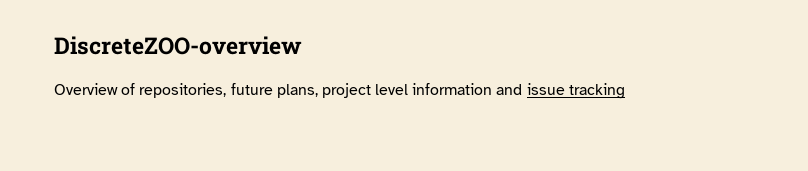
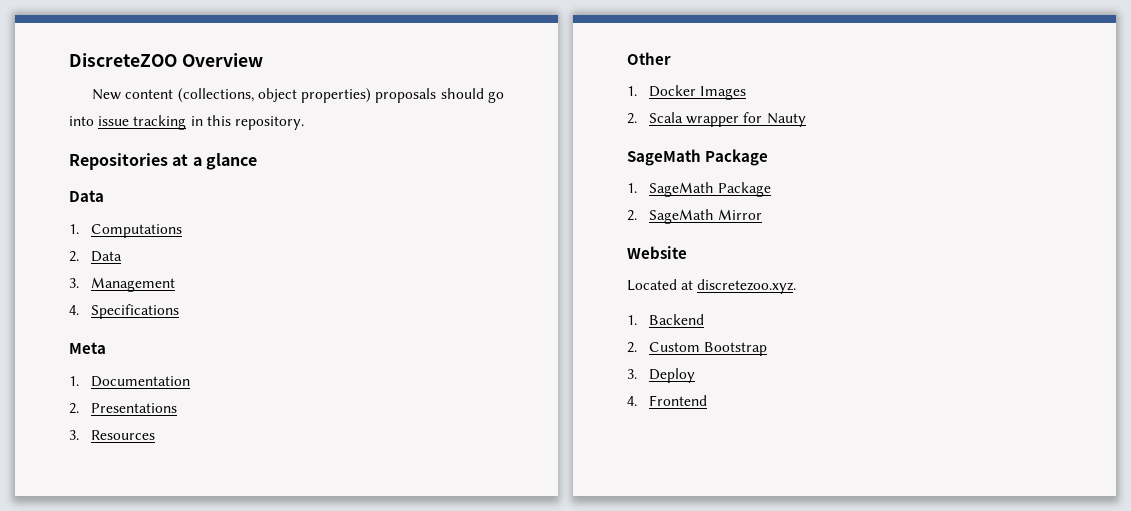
[54,36,302,55] [54,83,625,99] DiscreteZOO-overview // Overview of repositories, future plans, project level information and issue tracking -> [69,53,263,67] [92,88,505,103] [69,115,304,130] [69,153,257,170] [69,190,104,202] [69,224,183,238] [69,251,123,262] [69,277,176,292] [69,304,180,319] [69,342,106,354] [69,376,191,387] [69,403,178,414] [69,430,156,440] [627,52,671,65] [627,85,747,100] [627,112,806,127] [627,149,769,166] [627,182,772,197] [627,209,763,224] [627,246,687,259] [627,279,797,294] [627,314,705,325] [627,342,768,356] [627,368,696,383] [627,395,708,406] DiscreteZOO Overview // New content (collections, object properties) proposals should go into issue tracking in this repository. // Repositories at a glance // Data // 1. Computations // 2. Data // 3. Management // 4. Specifications // Meta // 1. Documentation // 2. Presentations // 3. Resources // Other // 1. Docker Images // 2. Scala wrapper for Nauty // SageMath Package // 1. SageMath Package // 2. SageMath Mirror // Website // Located at discretezoo.xyz. // 1. Backend // 2. Custom Bootstrap // 3. Deploy // 4. Frontend

